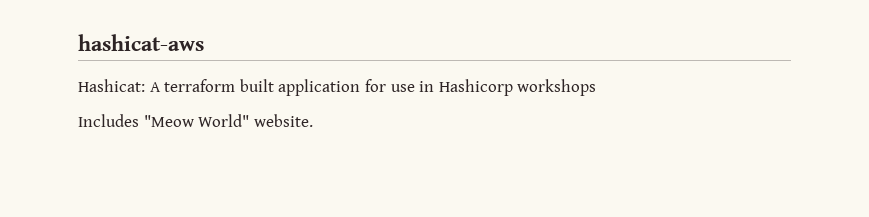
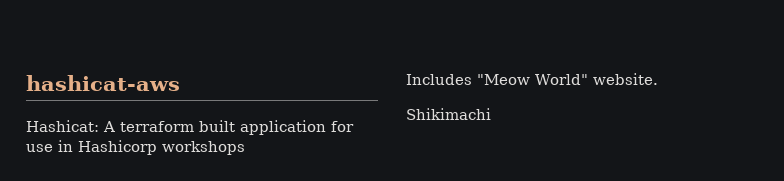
(313, 120) none -> [406,108,491,120] // Shikimachi

